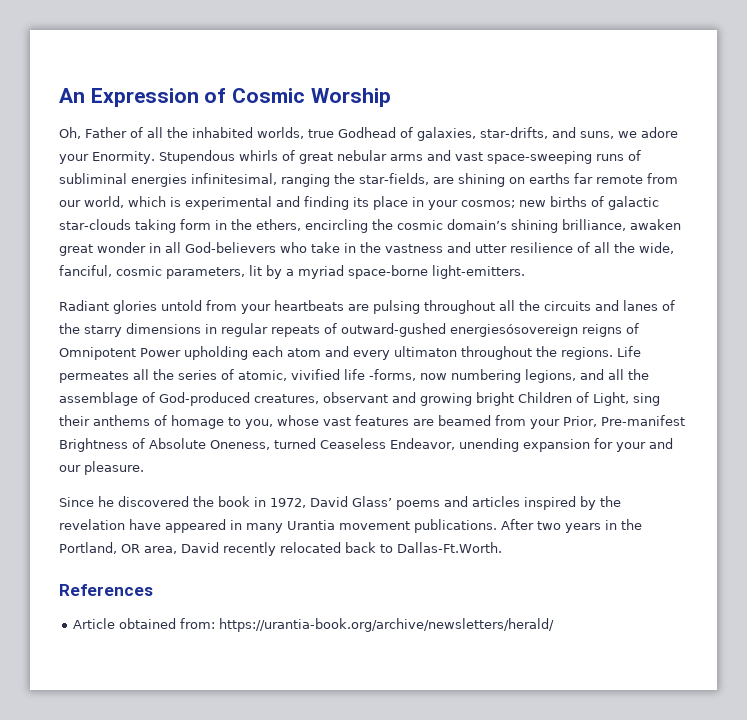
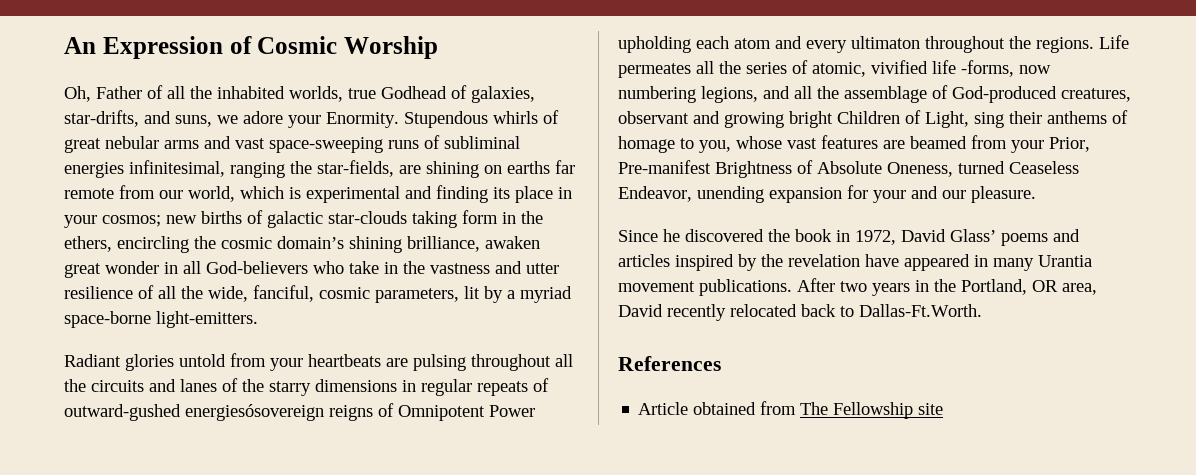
[180,618,555,632] from: https://urantia-book.org/archive/newsletters/herald/ -> [760,401,944,419] from The Fellowship site

